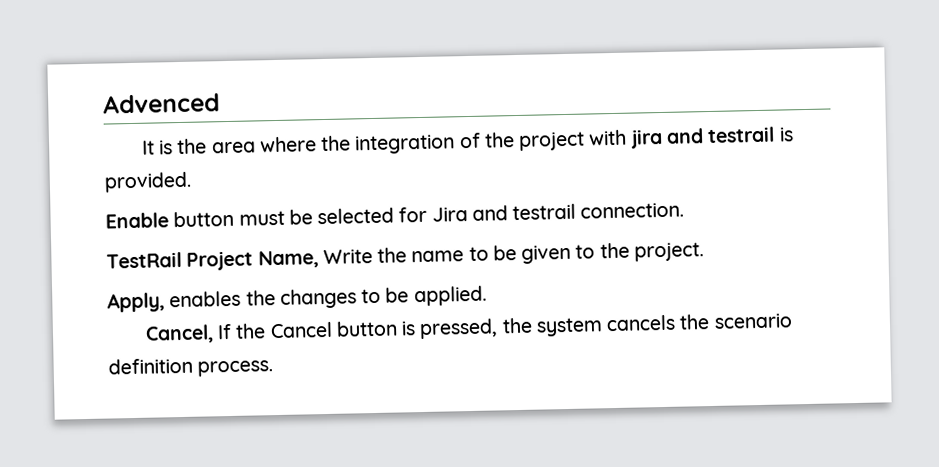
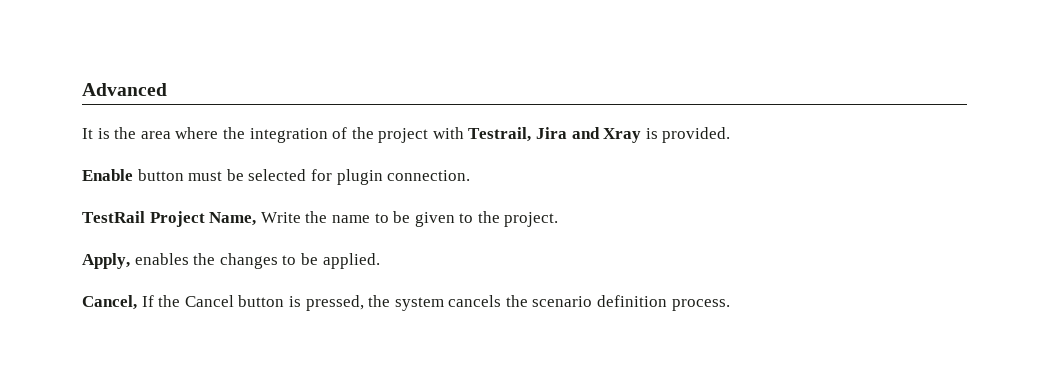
[103,93,220,114] Advenced -> [82,83,167,96] Advanced
[629,126,776,149] jira and testrail -> [468,127,642,143] Testrail, Jira and Xray
[431,203,577,222] Jira and testrail -> [336,169,383,185] plugin

